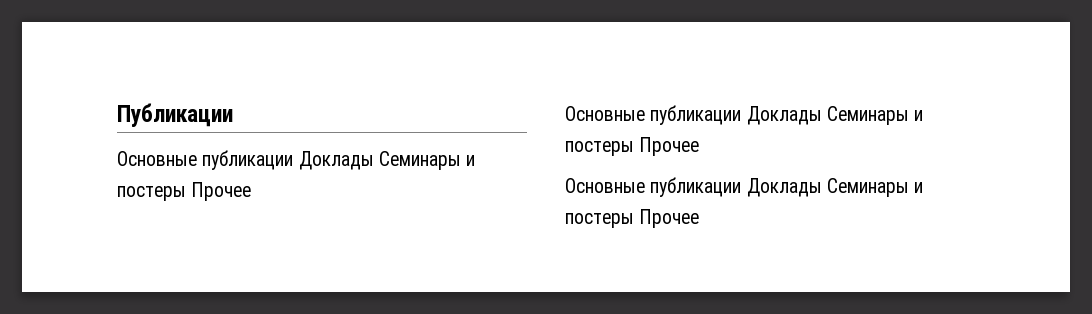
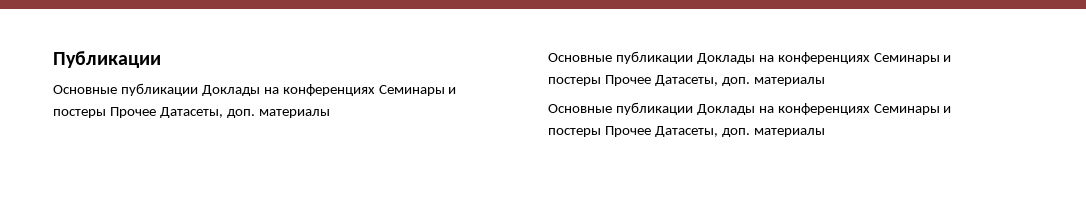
[378,151,476,170] [117,182,252,201] [565,105,924,125] [565,137,700,156] [565,177,924,197] [565,209,700,228] Семинары и постеры Прочее // Основные публикации Доклады Семинары и постеры Прочее // Основные публикации Доклады Семинары и постеры Прочее -> [263,84,457,96] [53,107,330,118] [548,51,952,64] [548,75,825,86] [548,102,952,115] [548,126,825,137] на конференциях Семинары и постеры Прочее Датасеты, доп. материалы // Основные публикации Доклады на конференциях Семинары и постеры Прочее Датасеты, доп. материалы // Основные публикации Доклады на конференциях Семинары и постеры Прочее Датасеты, доп. материалы

